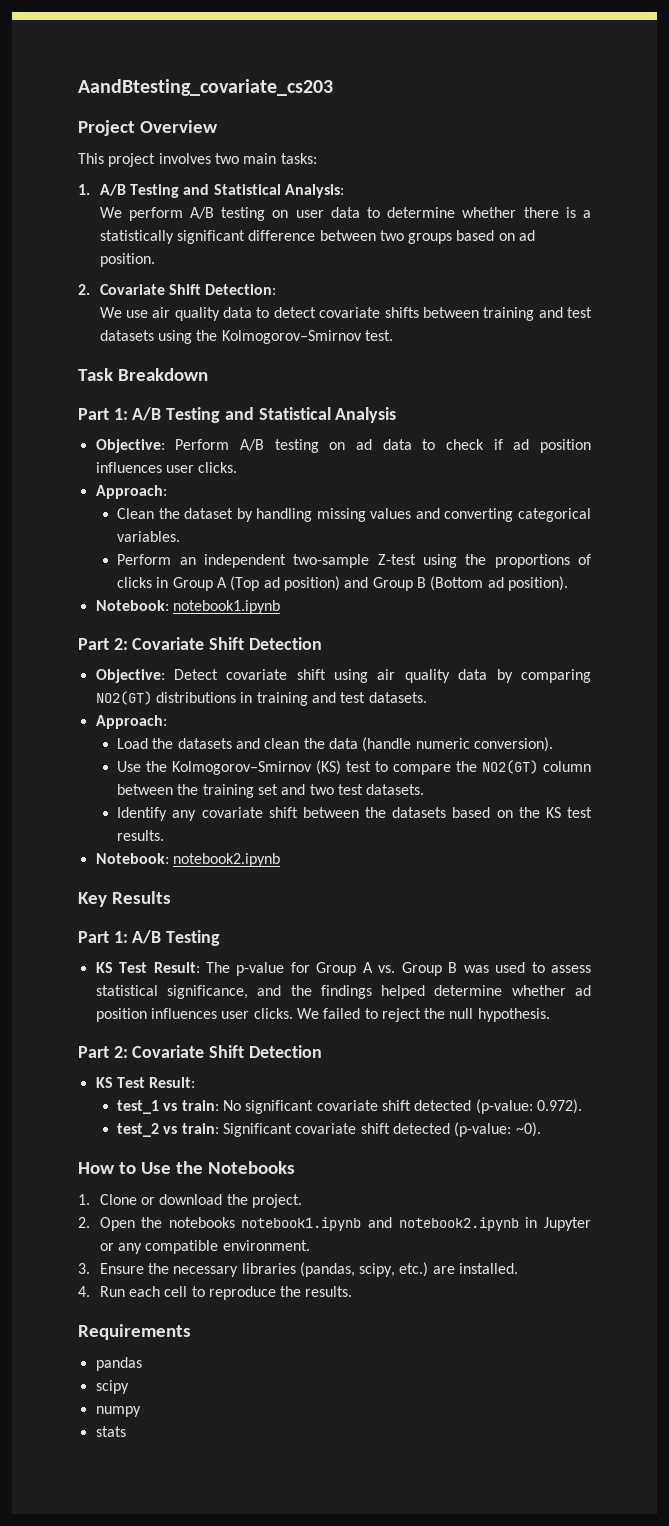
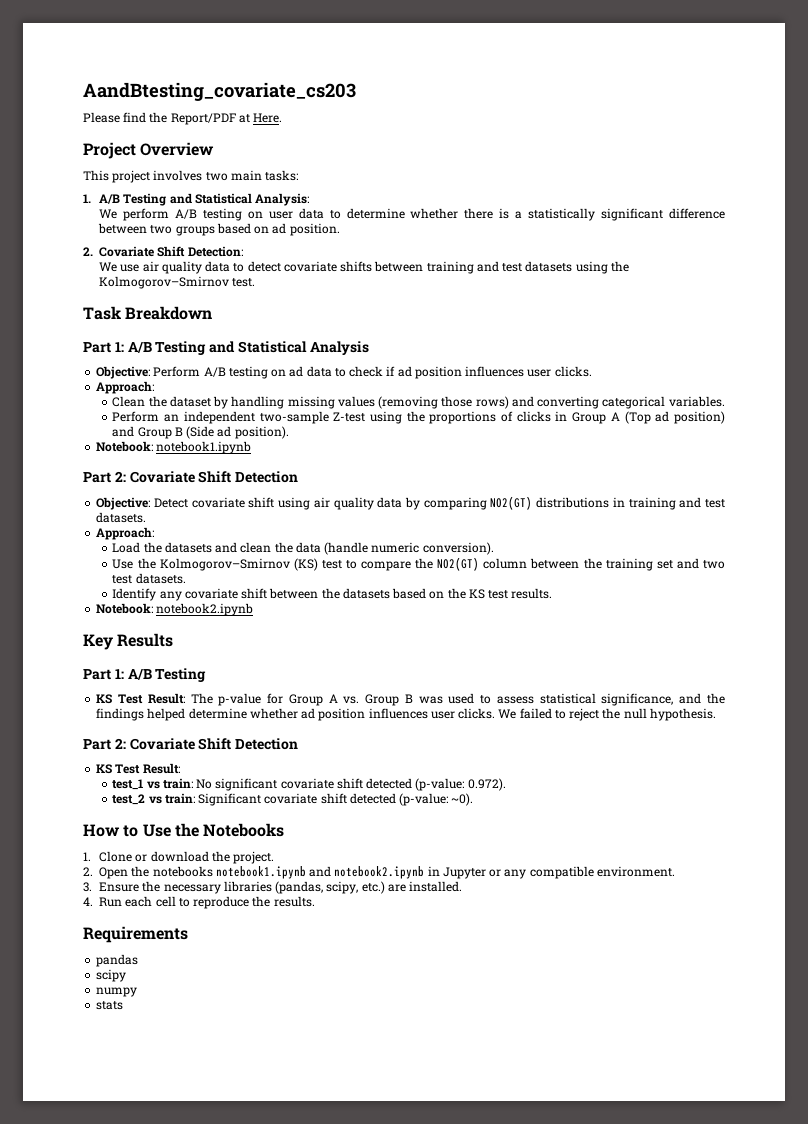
(333, 87) none -> [83,112,283,125] // Please find the Report/PDF at Here.
(412, 513) none -> [378,396,509,409] (removing those rows)
[430,576,484,591] (Bottom -> [186,426,215,439] (Side

